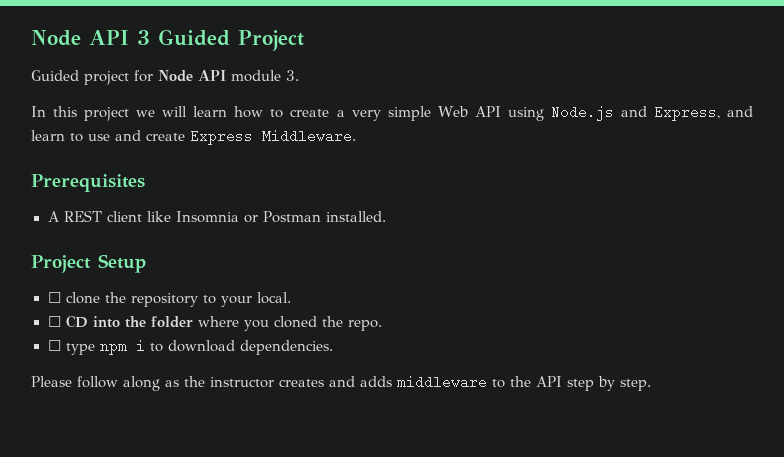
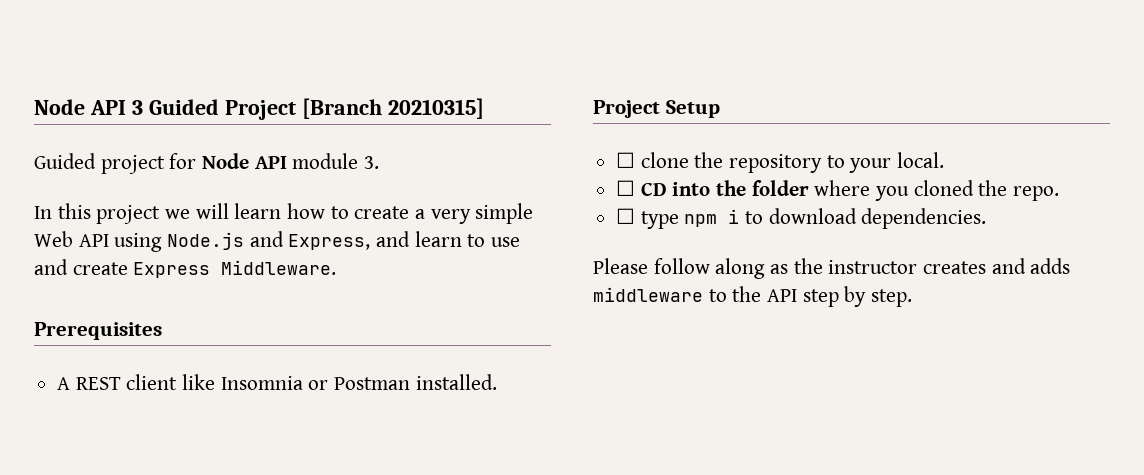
(304, 40) none -> [301,98,484,119] [Branch 20210315]

